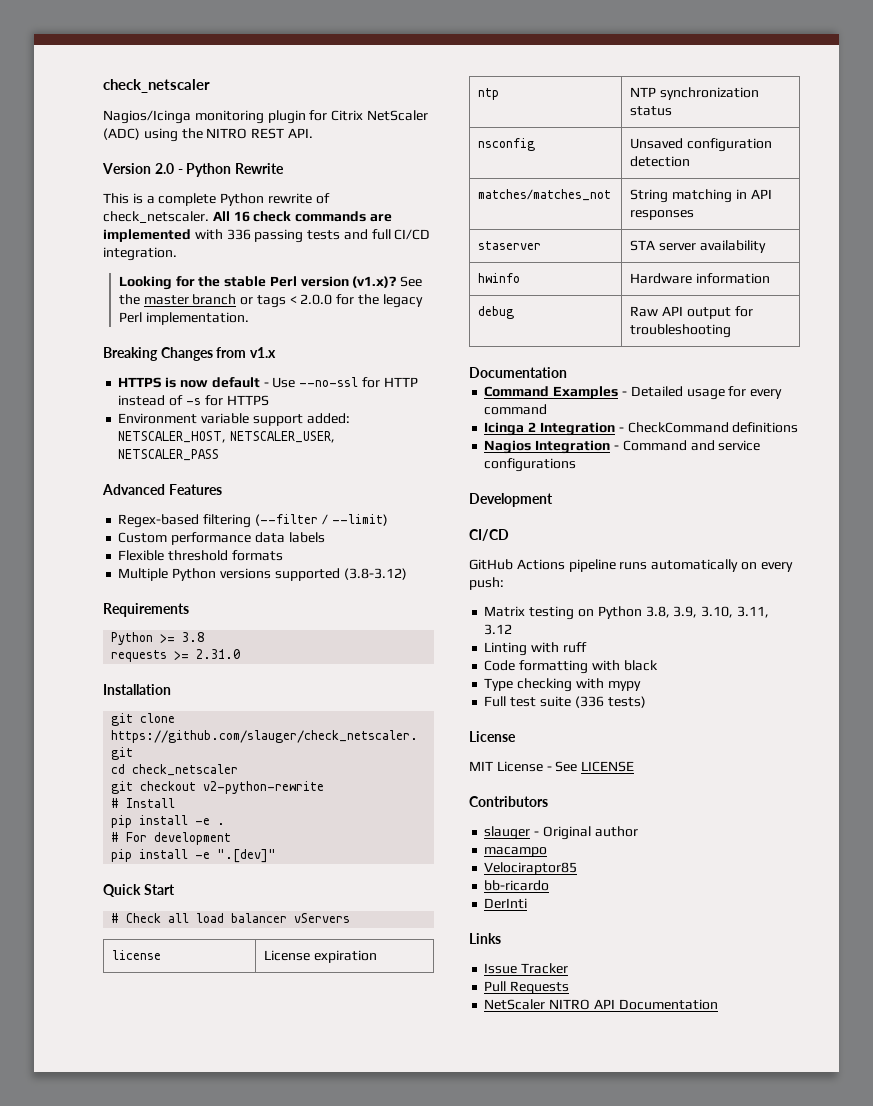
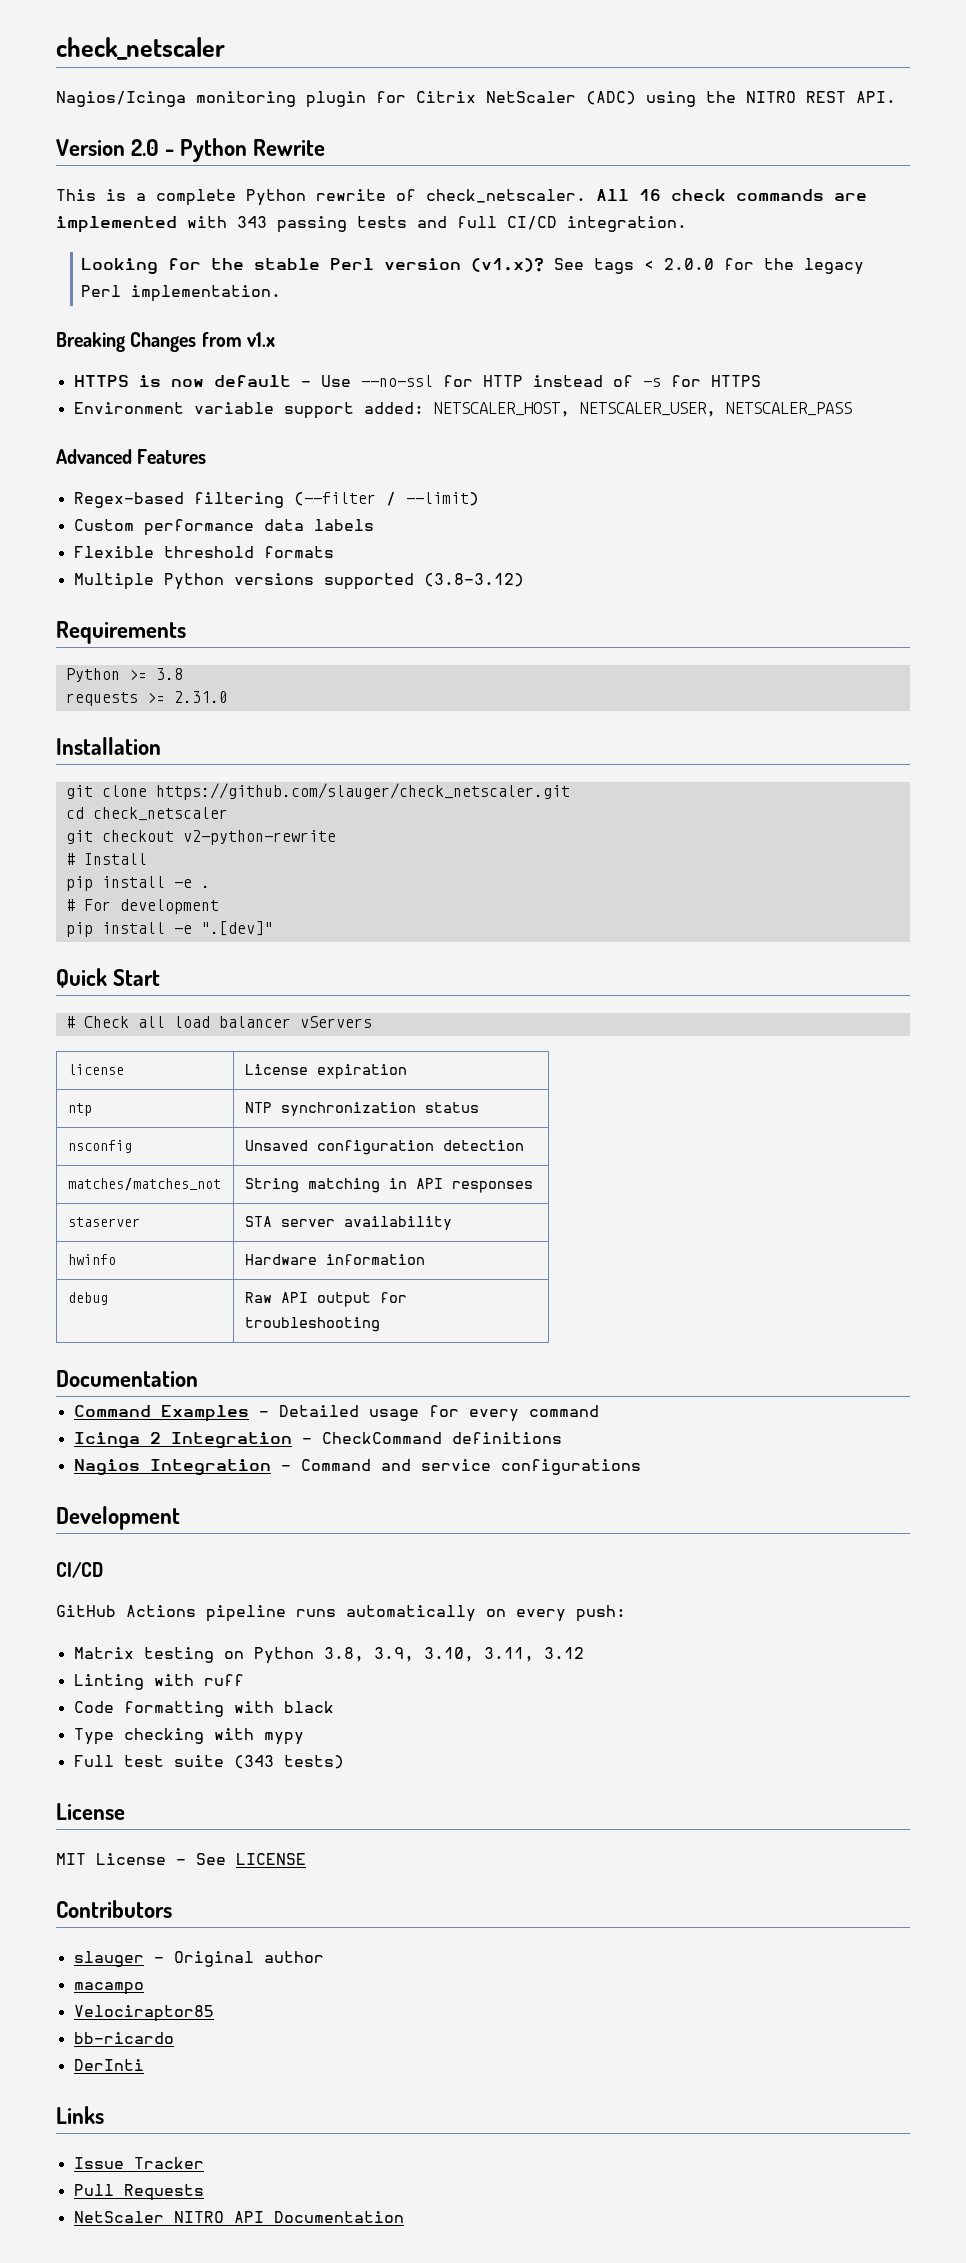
[226,229,251,240] 336 -> [237,216,267,228] 343
[118,294,254,305] the master branch or -> (585, 264) none
[574,696,604,708] (336 -> [233,1755,274,1769] (343

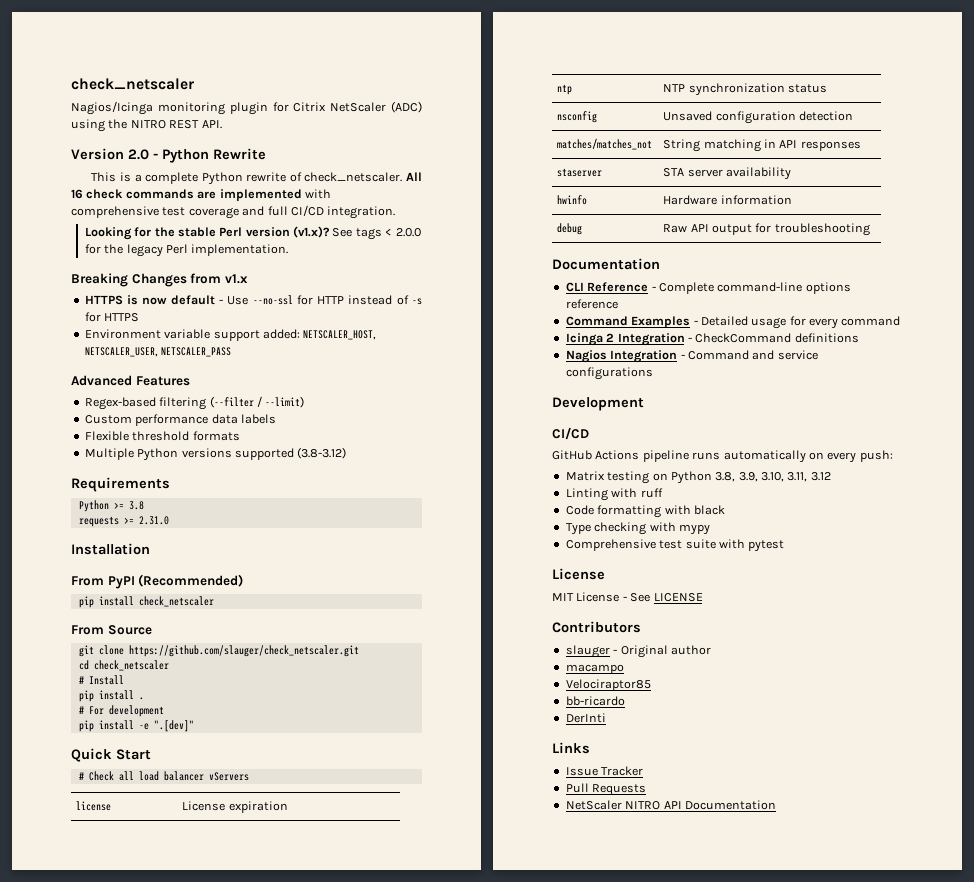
[237,216,407,233] 343 passing tests -> [71,206,239,219] comprehensive test coverage
(161, 746) none -> [71,574,244,589] [78,596,214,608] [71,625,152,635] // From PyPI (Recommended) // pip install check_netscaler // From Source
[65,830,336,845] // git checkout v2-python-rewrite -> (169, 665) none
[173,879,192,888] -e -> (134, 695) none
(198, 1378) none -> [565,282,851,294] [565,299,618,309] // CLI Reference - Complete command-line options reference
[73,1755,114,1767] Full -> [565,539,656,551] Comprehensive
[233,1755,344,1769] (343 tests) -> [718,539,785,552] with pytest

